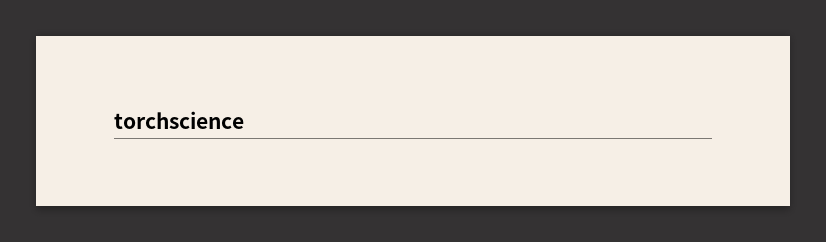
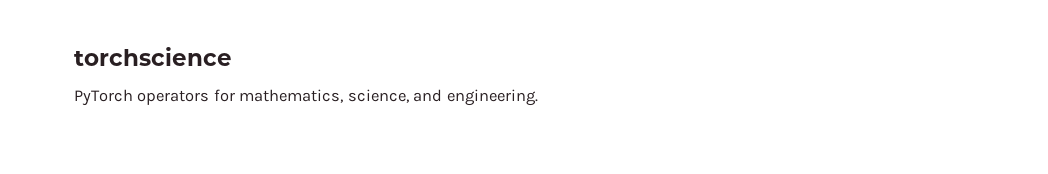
(244, 120) none -> [74,89,538,106] // PyTorch operators for mathematics, science, and engineering.

